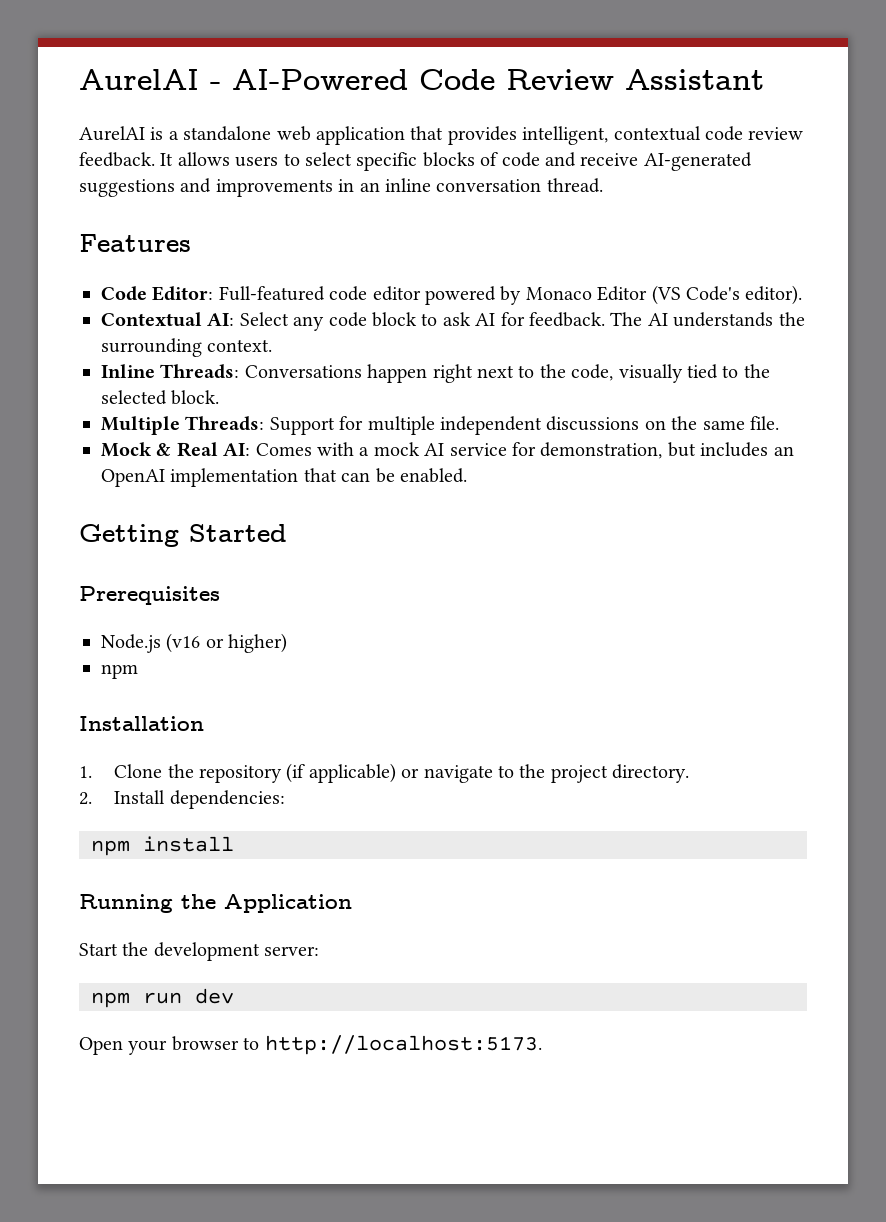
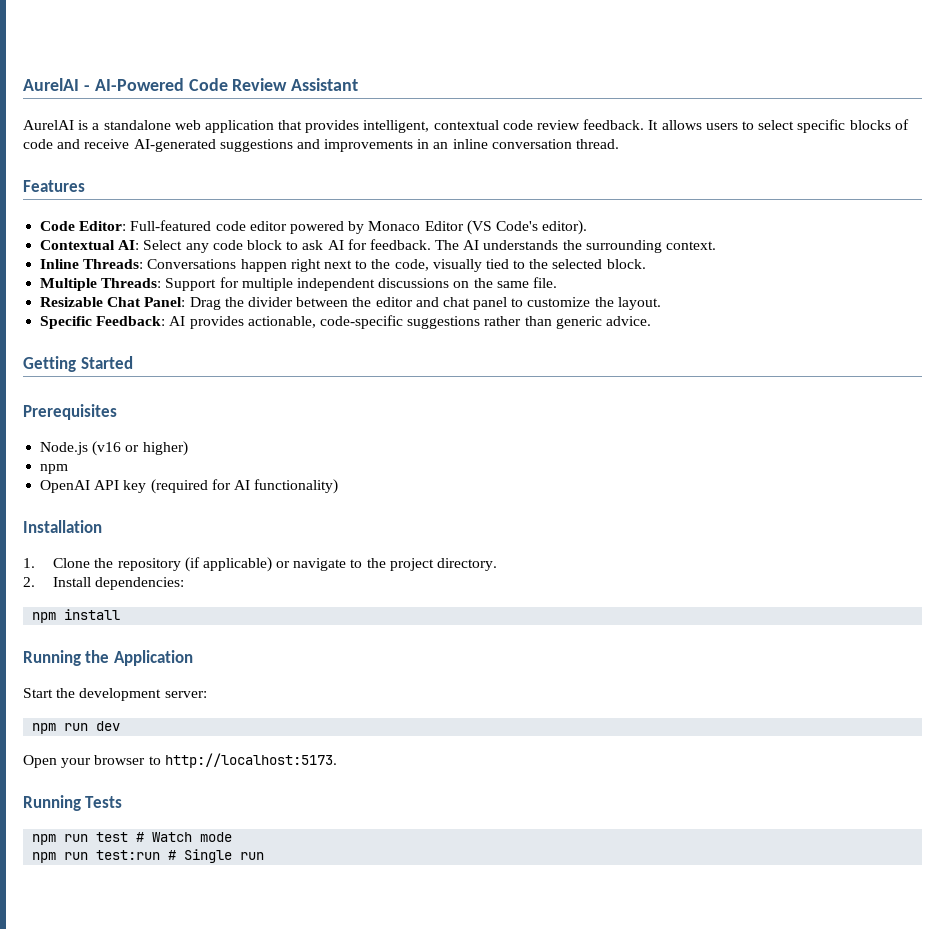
[101,442,794,459] [101,468,467,487] Mock & Real AI: Comes with a mock AI service for demonstration, but includes an OpenAI implementation that can be enabled. -> [40,297,661,310] [40,315,651,329] Resizable Chat Panel: Drag the divider between the editor and chat panel to customize the layout. // Specific Feedback: AI provides actionable, code-specific suggestions rather than generic advice.
(138, 671) none -> [40,479,339,494] // OpenAI API key (required for AI functionality)
(542, 1045) none -> [23,795,123,811] [32,832,233,845] [32,849,265,863] // Running Tests // npm run test # Watch mode // npm run test:run # Single run

